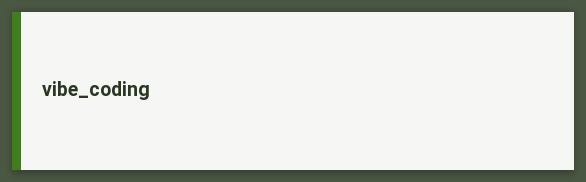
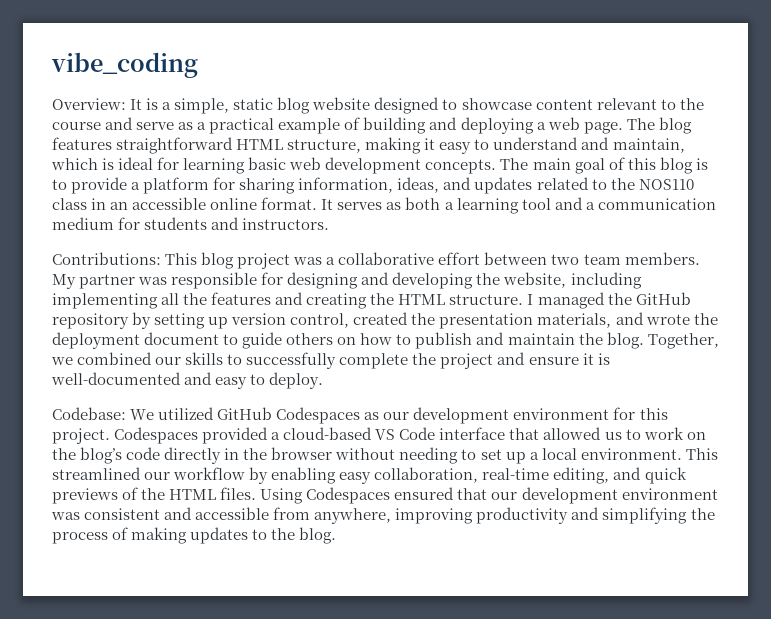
(150, 90) none -> [52,97,704,114] [52,117,692,134] [52,137,685,154] [51,157,708,174] [52,177,694,194] [52,197,716,214] [52,217,330,230] [52,252,700,269] [52,272,642,289] [52,292,691,309] [52,312,718,329] [52,332,719,349] [51,352,610,369] [51,372,324,389] [52,407,668,424] [52,427,706,444] [52,447,718,464] [52,467,687,484] [52,487,718,504] [51,507,715,524] [52,527,337,544] // Overview: It is a simple, static blog website designed to showcase content relevant to the course and serve as a practical example of building and deploying a web page. The blog features straightforward HTML structure, making it easy to understand and maintain, which is ideal for learning basic web development concepts. The main goal of this blog is to provide a platform for sharing information, ideas, and updates related to the NOS110 class in an accessible online format. It serves as both a learning tool and a communication medium for students and instructors. // Contributions: This blog project was a collaborative effort between two team members. My partner was responsible for designing and developing the website, including implementing all the features and creating the HTML structure. I managed the GitHub repository by setting up version control, created the presentation materials, and wrote the deployment document to guide others on how to publish and maintain the blog. Together, we combined our skills to successfully complete the project and ensure it is well-documented and easy to deploy. // Codebase: We utilized GitHub Codespaces as our development environment for this project. Codespaces provided a cloud-based VS Code interface that allowed us to work on the blog’s code directly in the browser without needing to set up a local environment. This streamlined our workflow by enabling easy collaboration, real-time editing, and quick previews of the HTML files. Using Codespaces ensured that our development environment was consistent and accessible from anywhere, improving productivity and simplifying the process of making updates to the blog.

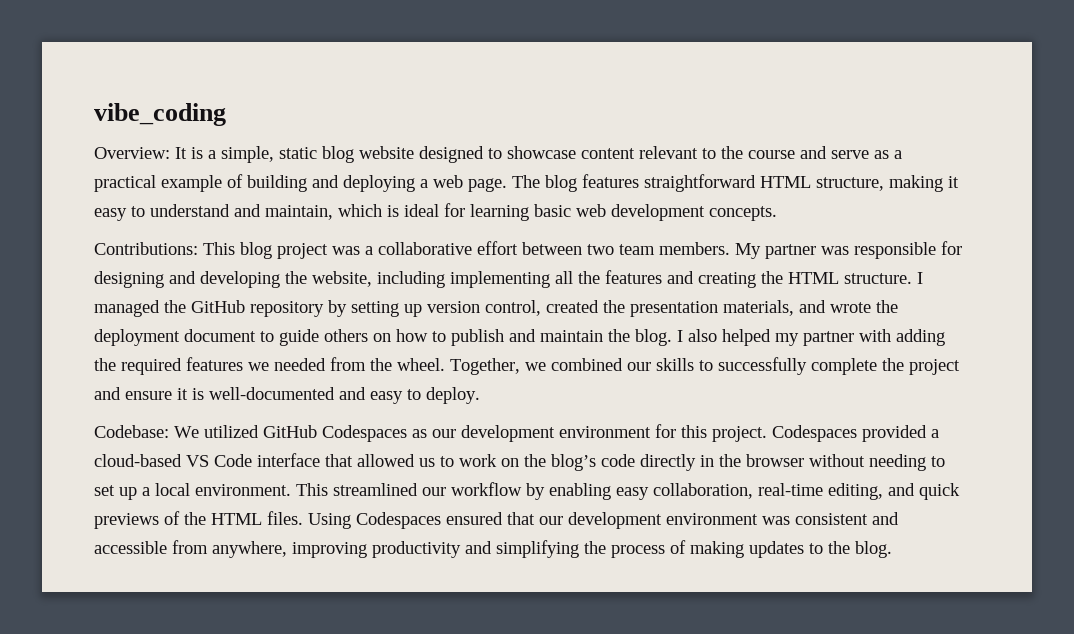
[500,157,708,174] [52,177,694,194] [52,197,716,214] [52,217,330,230] The main goal of this blog is to provide a platform for sharing information, ideas, and updates related to the NOS110 class in an accessible online format. It serves as both a learning tool and a communication medium for students and instructors. -> (777, 213) none
(644, 340) none -> [677,329,945,346] [94,357,445,375] I also helped my partner with adding the required features we needed from the wheel.

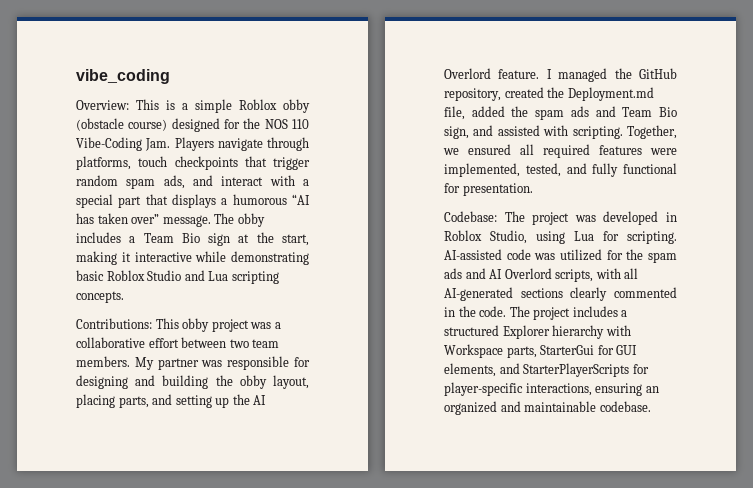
[175,147,187,159] It -> [136,99,159,110] This
[221,146,902,163] [94,174,959,192] [94,203,705,221] simple, static blog website designed to showcase content relevant to the course and serve as a practical example of building and deploying a web page. The blog features straightforward HTML structure, making it easy to understand and maintain, which is ideal for learning basic web development -> [195,99,310,113] [76,118,310,132] [76,137,309,151] [76,156,310,170] [76,175,309,189] [76,194,310,208] [76,213,265,227] [76,232,309,246] [76,251,309,265] [76,270,279,284] simple Roblox obby (obstacle course) designed for the NOS 110 Vibe-Coding Jam. Players navigate through platforms, touch checkpoints that trigger random spam ads, and interact with a special part that displays a humorous “AI has taken over” message. The obby includes a Team Bio sign at the start, making it interactive while demonstrating basic Roblox Studio and Lua scripting
[240,242,272,259] blog -> [182,318,210,332] obby
[200,270,923,288] [94,300,898,317] [94,329,945,346] [94,357,960,375] [94,387,480,404] [94,424,939,442] [94,453,945,471] [94,482,960,500] [94,511,899,529] [94,540,892,558] developing the website, including implementing all the features and creating the HTML structure. I managed the GitHub repository by setting up version control, created the presentation materials, and wrote the deployment document to guide others on how to publish and maintain the blog. I also helped my partner with adding the required features we needed from the wheel. Together, we combined our skills to successfully complete the project and ensure it is well-documented and easy to deploy. // Codebase: We utilized GitHub Codespaces as our development environment for this project. Codespaces provided a cloud-based VS Code interface that allowed us to work on the blog’s code directly in the browser without needing to set up a local environment. This streamlined our workflow by enabling easy collaboration, real-time editing, and quick previews of the HTML files. Using Codespaces ensured that our development environment was consistent and accessible from anywhere, improving productivity and simplifying the process of making updates to the blog. -> [162,375,309,389] [76,394,267,408] [444,68,677,82] [444,87,654,101] [444,106,677,120] [444,125,677,139] [443,144,677,158] [444,163,677,177] [444,183,533,196] [444,211,677,225] [444,230,677,244] [444,249,677,263] [444,268,639,282] [444,287,677,301] [444,306,628,320] [444,325,631,339] [444,344,638,358] [444,363,649,377] [444,382,659,396] [444,401,651,415] building the obby layout, placing parts, and setting up the AI Overlord feature. I managed the GitHub repository, created the Deployment.md file, added the spam ads and Team Bio sign, and assisted with scripting. Together, we ensured all required features were implemented, tested, and fully functional for presentation. // Codebase: The project was developed in Roblox Studio, using Lua for scripting. AI-assisted code was utilized for the spam ads and AI Overlord scripts, with all AI-generated sections clearly commented in the code. The project includes a structured Explorer hierarchy with Workspace parts, StarterGui for GUI elements, and StarterPlayerScripts for player-specific interactions, ensuring an organized and maintainable codebase.

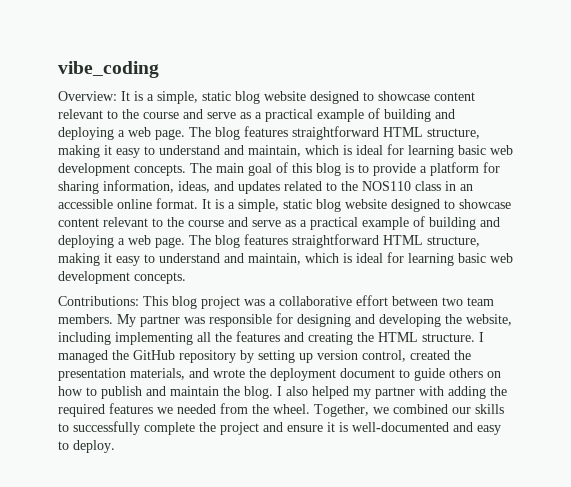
[136,99,310,113] [76,118,310,132] [76,137,309,151] [76,156,310,170] [76,175,309,189] [76,194,310,208] [76,213,265,227] [76,232,309,246] [76,251,309,265] [76,270,279,284] This is a simple Roblox obby (obstacle course) designed for the NOS 110 Vibe-Coding Jam. Players navigate through platforms, touch checkpoints that trigger random spam ads, and interact with a special part that displays a humorous “AI has taken over” message. The obby includes a Team Bio sign at the start, making it interactive while demonstrating basic Roblox Studio and Lua scripting -> [121,91,475,104] [58,108,455,122] [58,126,480,140] [58,144,513,158] [58,162,500,176] [58,180,473,194] [58,198,511,212] [58,216,500,230] [58,234,480,248] [58,252,513,266] [58,271,130,284] It is a simple, static blog website designed to showcase content relevant to the course and serve as a practical example of building and deploying a web page. The blog features straightforward HTML structure, making it easy to understand and maintain, which is ideal for learning basic web development concepts. The main goal of this blog is to provide a platform for sharing information, ideas, and updates related to the NOS110 class in an accessible online format. It is a simple, static blog website designed to showcase content relevant to the course and serve as a practical example of building and deploying a web page. The blog features straightforward HTML structure, making it easy to understand and maintain, which is ideal for learning basic web development
[182,318,210,332] obby -> [172,296,197,309] blog
[162,375,309,389] [76,394,267,408] [444,68,677,82] [444,87,654,101] [444,106,677,120] [444,125,677,139] [443,144,677,158] [444,163,677,177] [444,183,533,196] [444,211,677,225] [444,230,677,244] [444,249,677,263] [444,268,639,282] [444,287,677,301] [444,306,628,320] [444,325,631,339] [444,344,638,358] [444,363,649,377] [444,382,659,396] [444,401,651,415] building the obby layout, placing parts, and setting up the AI Overlord feature. I managed the GitHub repository, created the Deployment.md file, added the spam ads and Team Bio sign, and assisted with scripting. Together, we ensured all required features were implemented, tested, and fully functional for presentation. // Codebase: The project was developed in Roblox Studio, using Lua for scripting. AI-assisted code was utilized for the spam ads and AI Overlord scripts, with all AI-generated sections clearly commented in the code. The project includes a structured Explorer hierarchy with Workspace parts, StarterGui for GUI elements, and StarterPlayerScripts for player-specific interactions, ensuring an organized and maintainable codebase. -> [379,314,512,327] [58,331,484,345] [58,350,471,363] [58,368,501,381] [58,386,507,399] [58,403,504,417] [58,421,501,435] [58,440,115,453] developing the website, including implementing all the features and creating the HTML structure. I managed the GitHub repository by setting up version control, created the presentation materials, and wrote the deployment document to guide others on how to publish and maintain the blog. I also helped my partner with adding the required features we needed from the wheel. Together, we combined our skills to successfully complete the project and ensure it is well-documented and easy to deploy.

